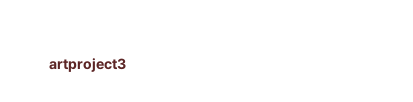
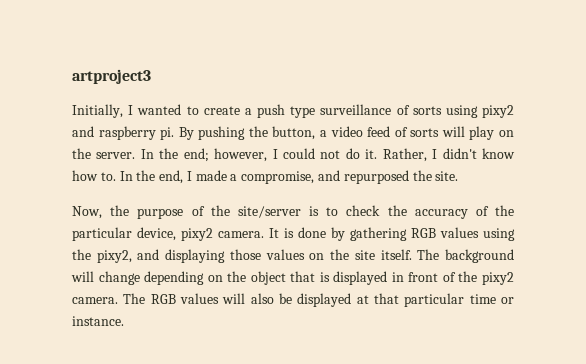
(126, 65) none -> [72,104,514,118] [72,126,514,140] [72,148,515,162] [72,170,459,184] [72,205,514,219] [72,227,515,241] [72,249,514,263] [71,271,515,285] [72,293,514,307] [72,316,124,326] // Initially, I wanted to create a push type surveillance of sorts using pixy2 and raspberry pi. By pushing the button, a video feed of sorts will play on the server. In the end; however, I could not do it. Rather, I didn't know how to. In the end, I made a compromise, and repurposed the site. // Now, the purpose of the site/server is to check the accuracy of the particular device, pixy2 camera. It is done by gathering RGB values using the pixy2, and displaying those values on the site itself. The background will change depending on the object that is displayed in front of the pixy2 camera. The RGB values will also be displayed at that particular time or instance.

